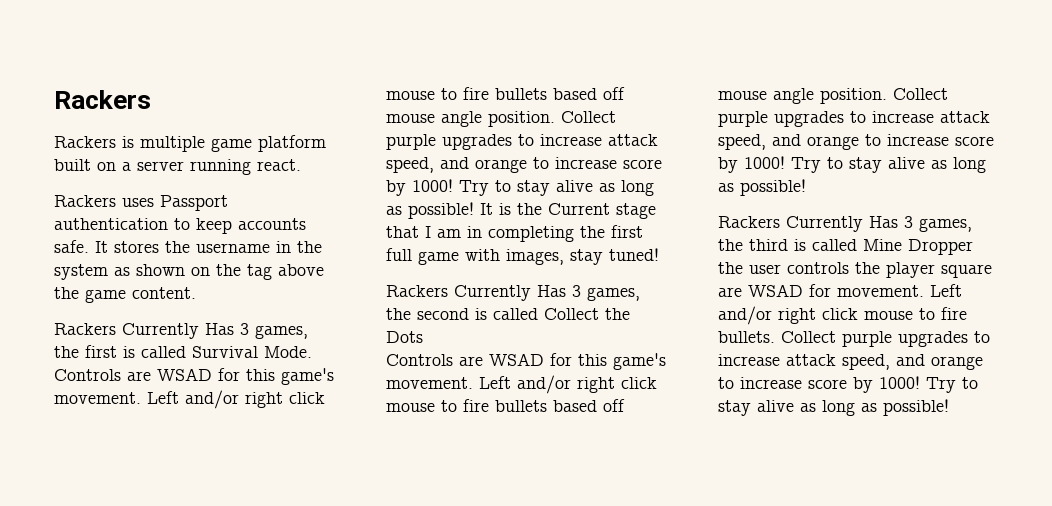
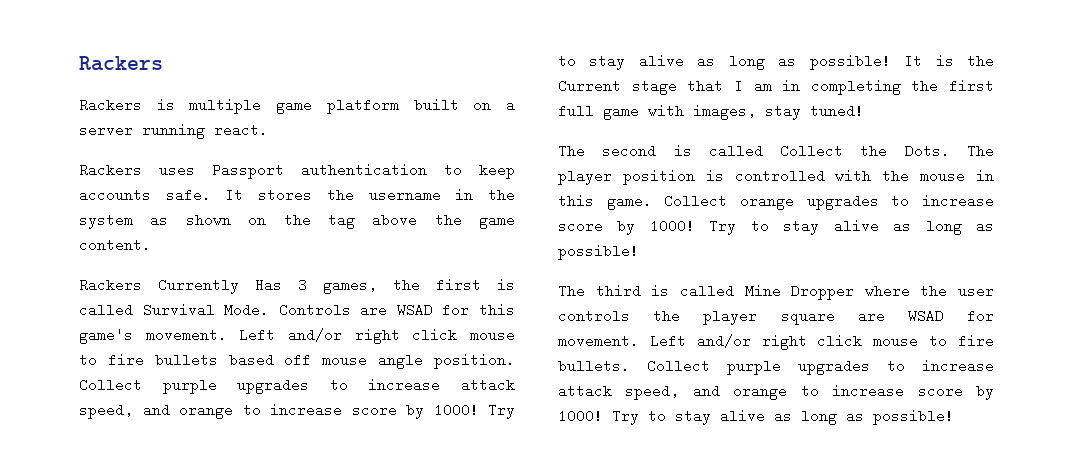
[386,285,640,301] [386,308,411,320] Rackers Currently Has 3 games, the -> [558,144,585,158] The
[386,331,423,343] [386,353,666,370] [386,375,657,394] [386,399,625,412] [718,88,948,104] [718,111,990,127] [718,134,859,150] Dots // Controls are WSAD for this game's movement. Left and/or right click mouse to fire bullets based off mouse angle position. Collect purple upgrades to increase attack speed, and orange -> [904,144,994,158] [558,169,994,185] [558,194,879,210] Dots. The player position is controlled with the mouse in this game. Collect orange upgrades
[718,216,972,232] [718,239,743,251] Rackers Currently Has 3 games, the -> [558,284,585,298] The
(973, 247) none -> [864,284,910,298] where

